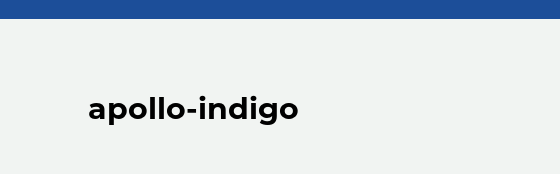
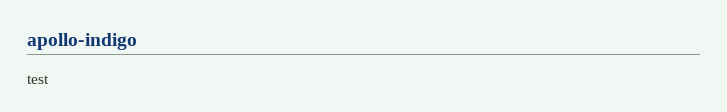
(299, 110) none -> [27,75,49,84] // test

